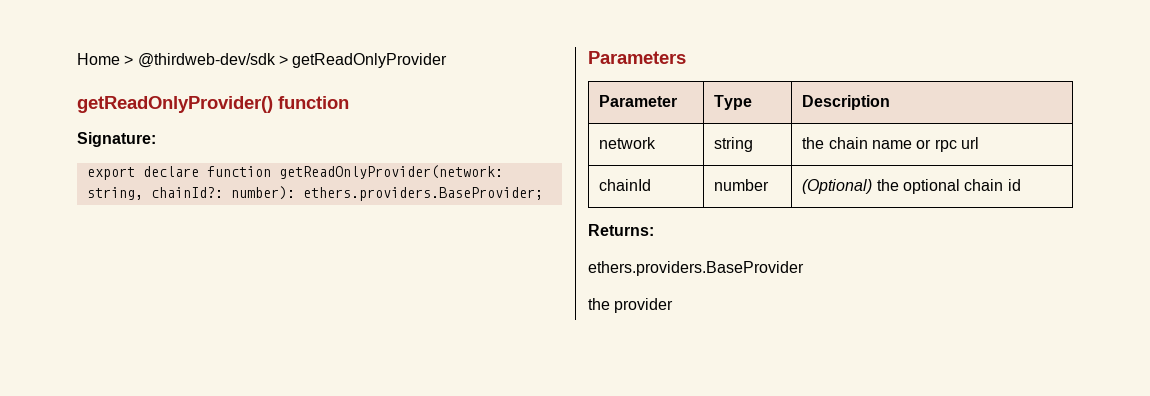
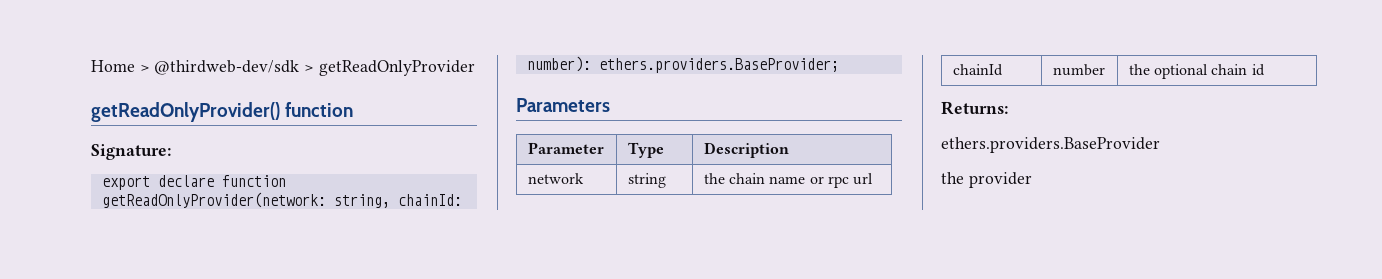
[150,187,223,198] chainId?: -> [397,194,462,206] chainId:
[802,179,873,194] (Optional) -> (1105, 70) none

